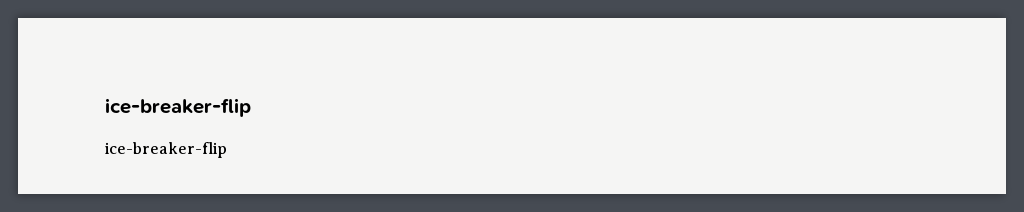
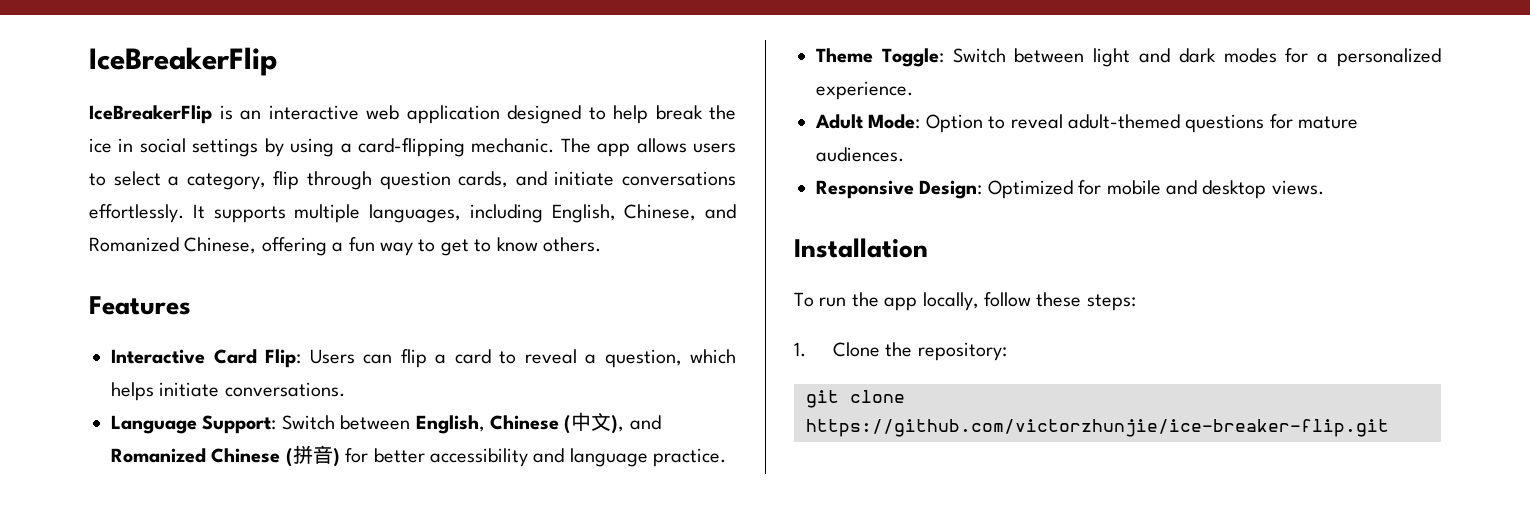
[105,98,251,117] [105,142,227,158] ice-breaker-flip // ice-breaker-flip -> [89,47,278,76] [89,105,736,124] [89,138,736,157] [89,171,737,190] [89,204,736,223] [89,237,601,256] [89,296,191,315] [111,349,736,368] [111,382,345,401] [111,412,661,434] [111,445,727,467] [816,48,1441,67] [816,81,913,100] [815,114,1359,133] [816,147,904,162] [816,180,1324,199] [794,238,928,258] [794,292,1136,311] [794,342,1007,361] [806,390,905,408] [806,419,1389,437] IceBreakerFlip // IceBreakerFlip is an interactive web application designed to help break the ice in social settings by using a card-flipping mechanic. The app allows users to select a category, flip through question cards, and initiate conversations effortlessly. It supports multiple languages, including English, Chinese, and Romanized Chinese, offering a fun way to get to know others. // Features // Interactive Card Flip: Users can flip a card to reveal a question, which helps initiate conversations. // Language Support: Switch between English, Chinese (中文), and Romanized Chinese (拼音) for better accessibility and language practice. // Theme Toggle: Switch between light and dark modes for a personalized experience. // Adult Mode: Option to reveal adult-themed questions for mature audiences. // Responsive Design: Optimized for mobile and desktop views. // Installation // To run the app locally, follow these steps: // 1. Clone the repository: // git clone https://github.com/victorzhunjie/ice-breaker-flip.git

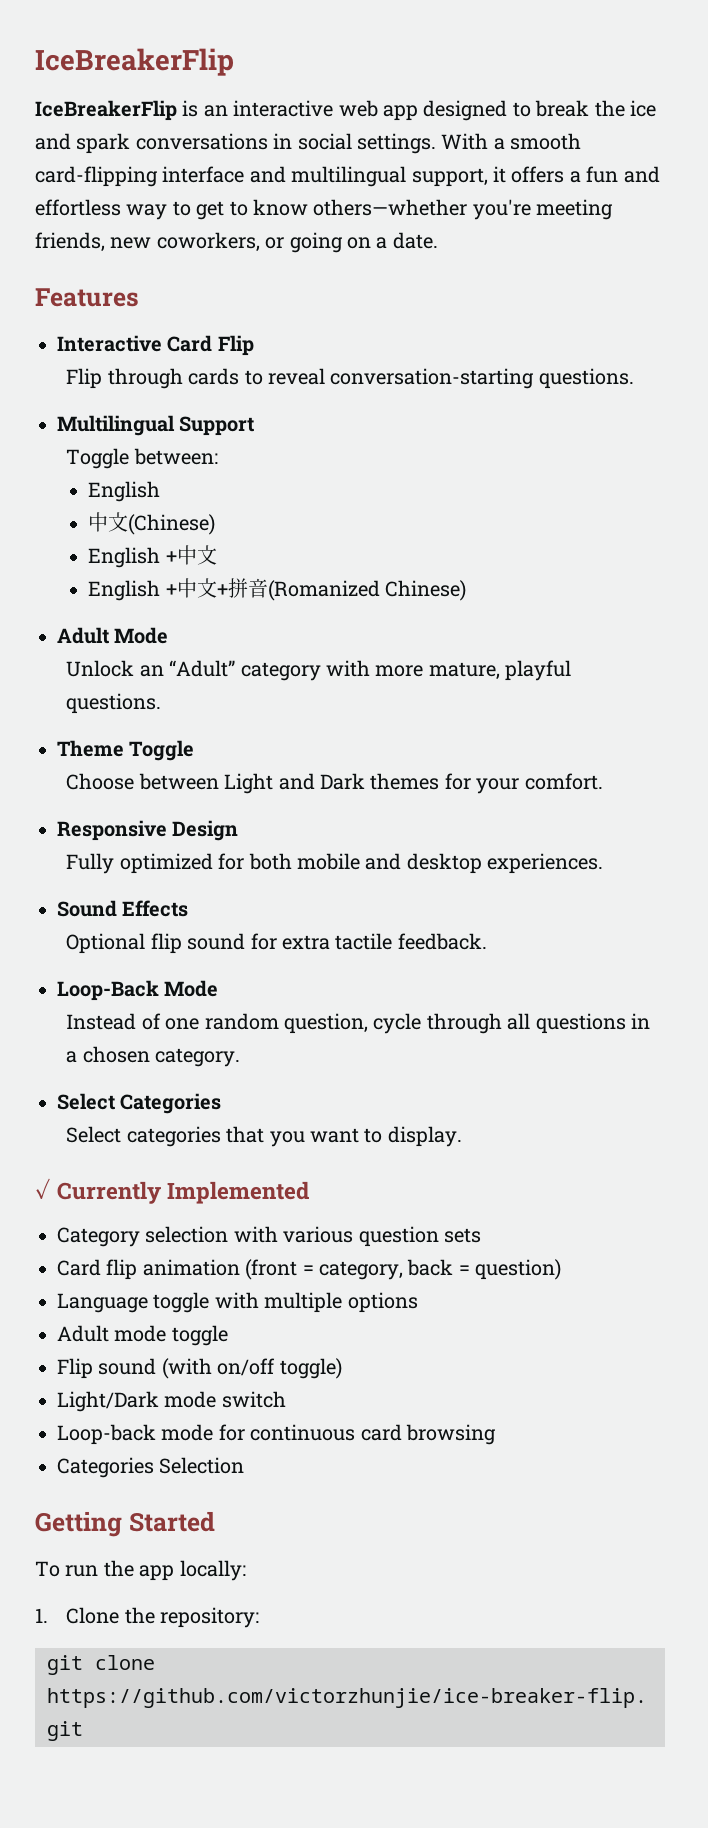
[406,105,500,124] application -> [383,105,418,121] app
[613,105,648,124] help -> (531, 109) none
[118,138,736,157] [89,171,737,190] [89,204,736,223] [89,237,375,256] in social settings by using a card-flipping mechanic. The app allows users to select a category, flip through question cards, and initiate conversations effortlessly. It supports multiple languages, including English, Chinese, and Romanized Chinese, offering a fun -> [35,133,582,154] [35,166,660,187] [35,199,121,216] and spark conversations in social settings. With a smooth card-flipping interface and multilingual support, it offers a fun and effortless
[542,237,601,252] [89,296,191,315] [111,349,736,368] [111,382,345,401] [111,412,661,434] [111,445,727,467] [816,48,1441,67] [816,81,913,100] [815,114,1359,133] [816,147,904,162] [816,180,1324,199] [794,238,928,258] others. // Features // Interactive Card Flip: Users can flip a card to reveal a question, which helps initiate conversations. // Language Support: Switch between English, Chinese (中文), and Romanized Chinese (拼音) for better accessibility and language practice. // Theme Toggle: Switch between light and dark modes for a personalized experience. // Adult Mode: Option to reveal adult-themed questions for mature audiences. // Responsive Design: Optimized for mobile and desktop views. // Installation -> [313,199,614,220] [35,232,438,253] [35,288,139,307] [57,335,254,356] [66,368,634,389] [57,415,255,436] [66,448,218,469] [88,481,161,502] [88,512,216,535] [88,545,217,568] [88,578,467,601] [57,627,169,644] [66,660,572,681] [66,693,162,714] [57,740,195,761] [66,773,603,794] [57,820,239,841] [66,853,604,874] [57,900,189,917] [66,933,487,954] [57,980,219,1001] [66,1013,651,1034] [66,1046,241,1067] [57,1093,222,1114] [66,1126,462,1147] [35,1178,310,1204] [57,1226,481,1247] [57,1259,562,1280] [57,1292,418,1313] [57,1325,228,1346] [57,1358,342,1379] [57,1391,286,1412] [57,1424,496,1445] [57,1457,245,1478] [35,1511,215,1537] others—whether you're meeting friends, new coworkers, or going on a date. // Features // Interactive Card Flip // Flip through cards to reveal conversation-starting questions. // Multilingual Support // Toggle between: // English // 中文(Chinese) // English +中文 // English +中文+拼音(Romanized Chinese) // Adult Mode // Unlock an “Adult” category with more mature, playful questions. // Theme Toggle // Choose between Light and Dark themes for your comfort. // Responsive Design // Fully optimized for both mobile and desktop experiences. // Sound Effects // Optional flip sound for extra tactile feedback. // Loop-Back Mode // Instead of one random question, cycle through all questions in a chosen category. // Select Categories // Select categories that you want to display. // ✓ Currently Implemented // Category selection with various question sets // Card flip animation (front = category, back = question) // Language toggle with multiple options // Adult mode toggle // Flip sound (with on/off toggle) // Light/Dark mode switch // Loop-back mode for continuous card browsing // Categories Selection // Getting Started
[922,292,1136,311] locally, follow these steps: -> [179,1560,246,1581] locally:

